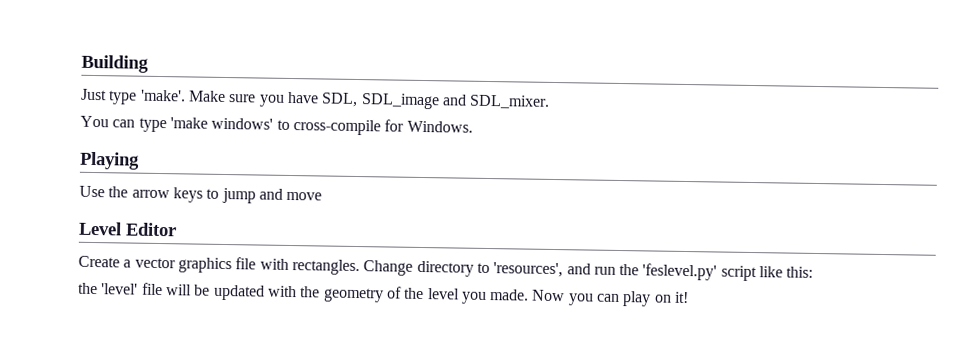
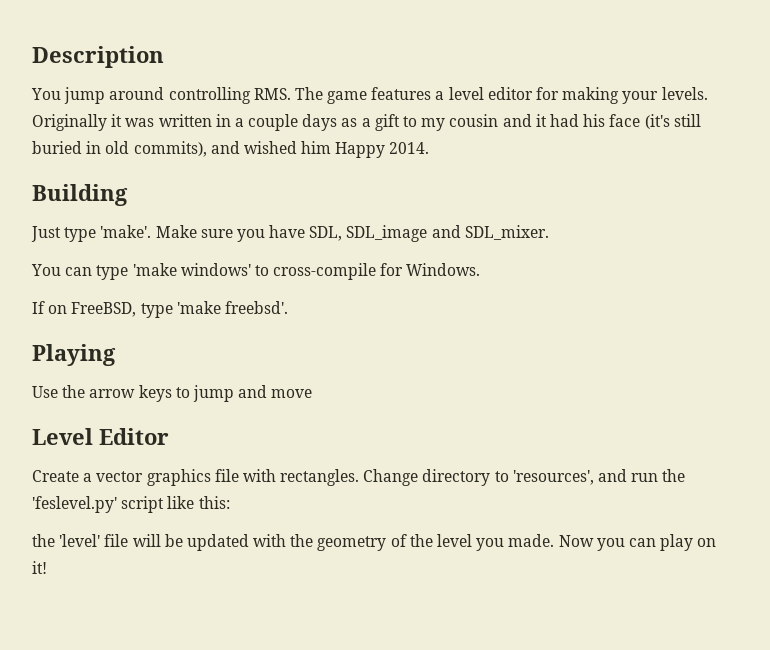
(81, 63) none -> [32,46,164,68] [31,87,708,104] [32,114,701,131] [32,141,430,158] Description // You jump around controlling RMS. The game features a level editor for making your levels. Originally it was written in a couple days as a gift to my cousin and it had his face (it's still buried in old commits), and wished him Happy 2014. //
(473, 126) none -> [32,301,288,318] // If on FreeBSD, type 'make freebsd'.

